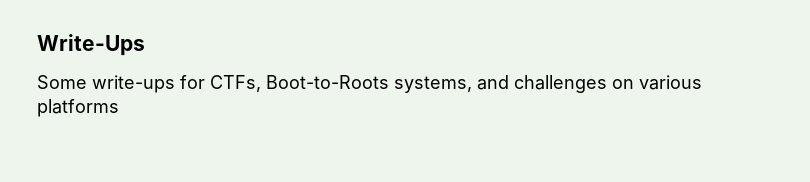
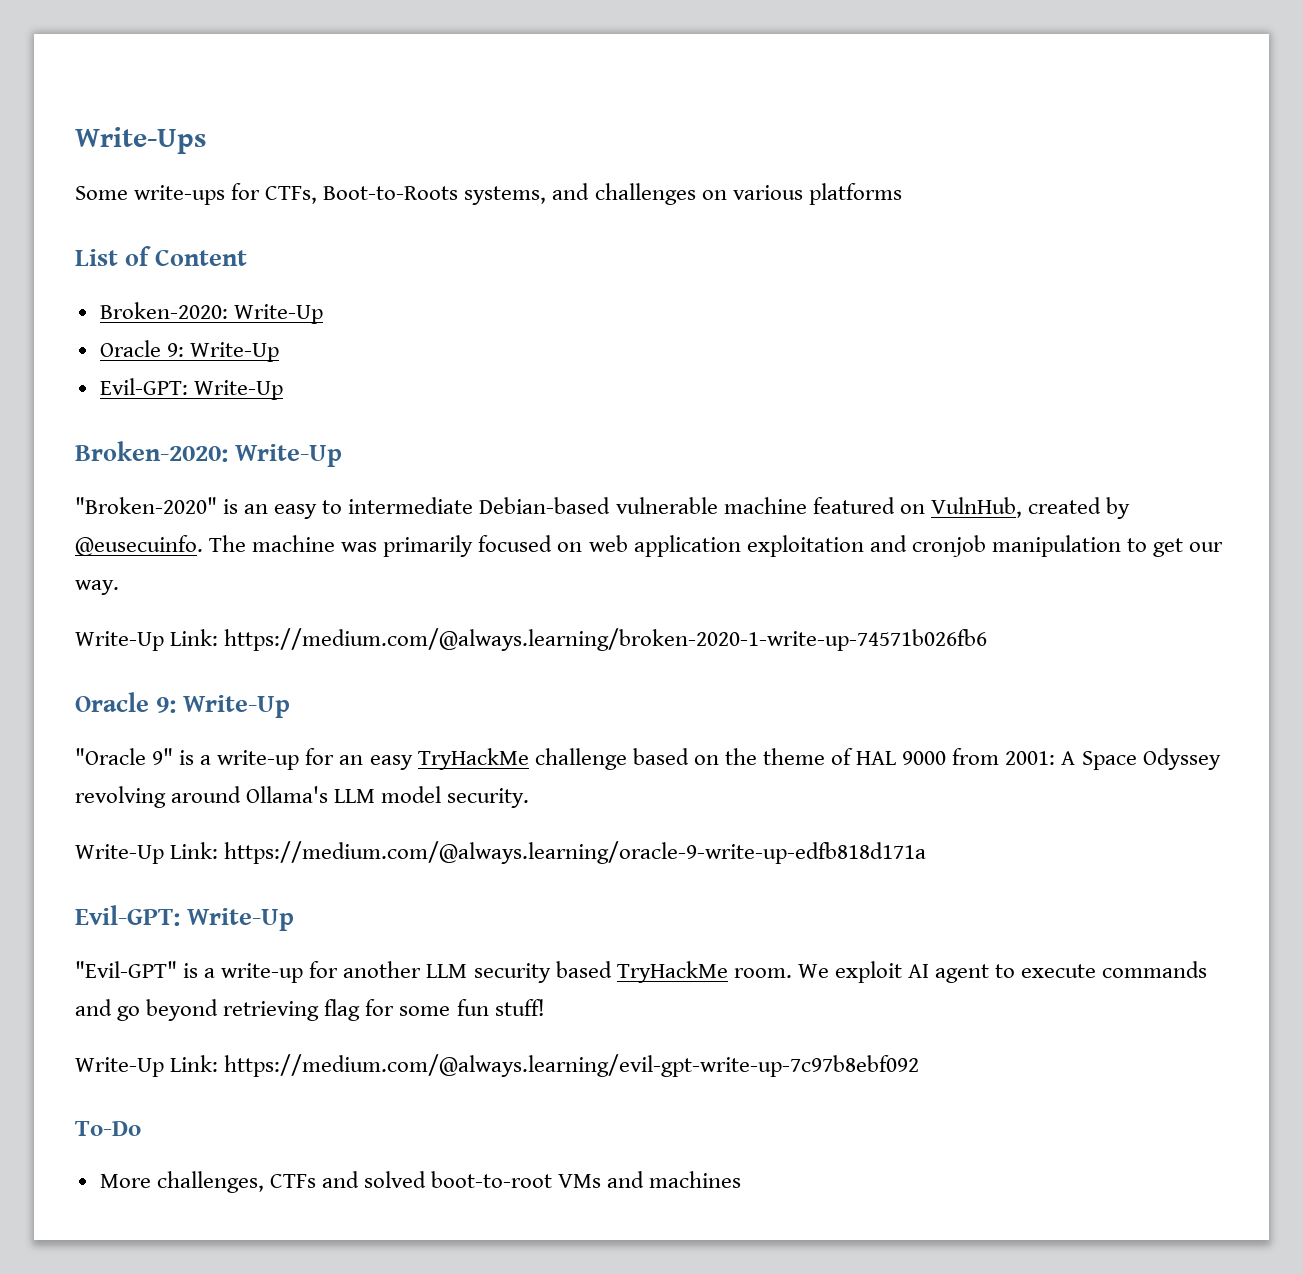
(119, 108) none -> [75,246,248,266] [99,302,323,324] [99,340,279,362] [99,378,283,400] [75,441,343,467] [75,497,1130,519] [75,535,1224,557] [75,580,119,595] [75,628,988,651] [75,692,291,718] [75,748,1221,770] [75,786,530,808] [75,841,927,864] [75,905,295,931] [75,961,1208,983] [75,999,545,1021] [75,1054,920,1077] [75,1121,141,1136] [99,1171,742,1193] // List of Content // Broken-2020: Write-Up // Oracle 9: Write-Up // Evil-GPT: Write-Up // Broken-2020: Write-Up // "Broken-2020" is an easy to intermediate Debian-based vulnerable machine featured on VulnHub, created by @eusecuinfo. The machine was primarily focused on web application exploitation and cronjob manipulation to get our way. // Write-Up Link: https://medium.com/@always.learning/broken-2020-1-write-up-74571b026fb6 // Oracle 9: Write-Up // "Oracle 9" is a write-up for an easy TryHackMe challenge based on the theme of HAL 9000 from 2001: A Space Odyssey revolving around Ollama's LLM model security. // Write-Up Link: https://medium.com/@always.learning/oracle-9-write-up-edfb818d171a // Evil-GPT: Write-Up // "Evil-GPT" is a write-up for another LLM security based TryHackMe room. We exploit AI agent to execute commands and go beyond retrieving flag for some fun stuff! // Write-Up Link: https://medium.com/@always.learning/evil-gpt-write-up-7c97b8ebf092 // To-Do // More challenges, CTFs and solved boot-to-root VMs and machines

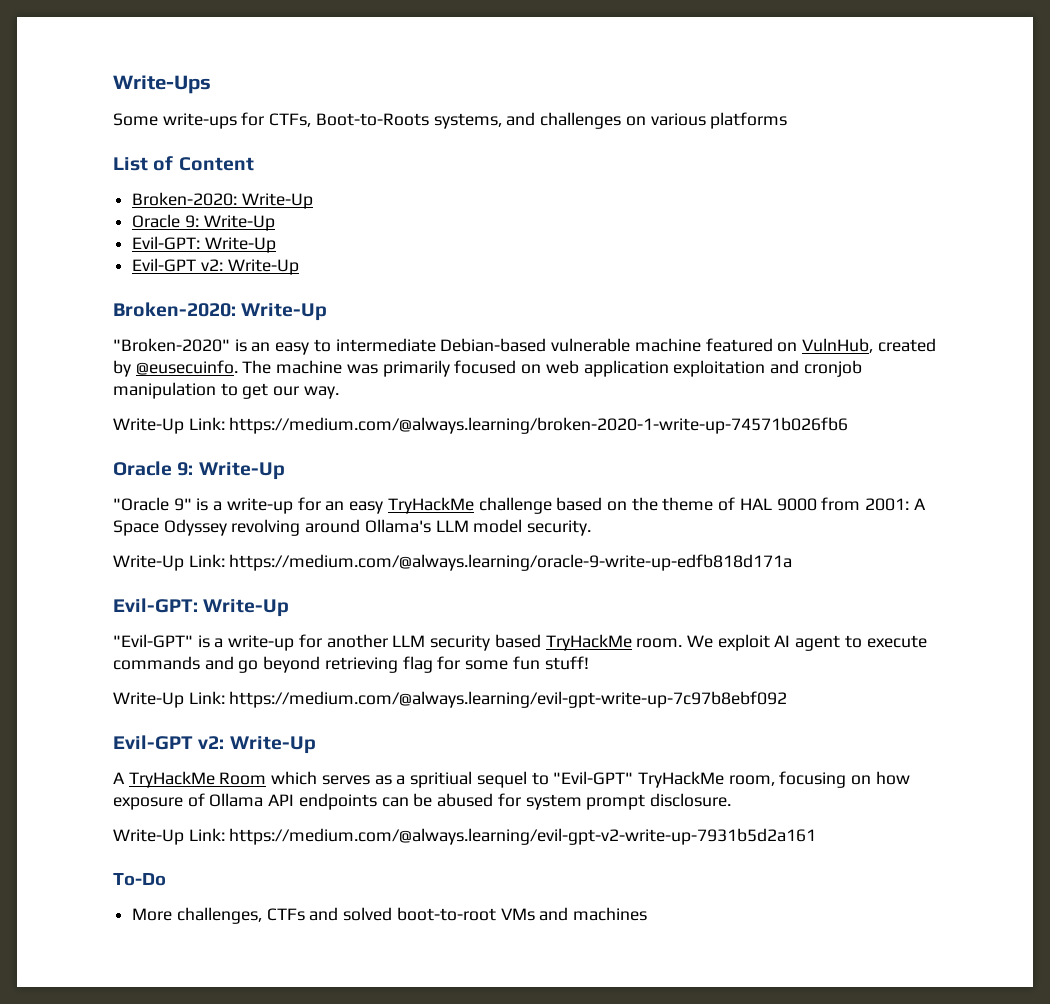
(283, 390) none -> [132,258,299,275] // Evil-GPT v2: Write-Up
(920, 1065) none -> [113,735,316,754] [113,771,910,788] [113,793,731,810] [113,828,817,845] // Evil-GPT v2: Write-Up // A TryHackMe Room which serves as a spritiual sequel to "Evil-GPT" TryHackMe room, focusing on how exposure of Ollama API endpoints can be abused for system prompt disclosure. // Write-Up Link: https://medium.com/@always.learning/evil-gpt-v2-write-up-7931b5d2a161

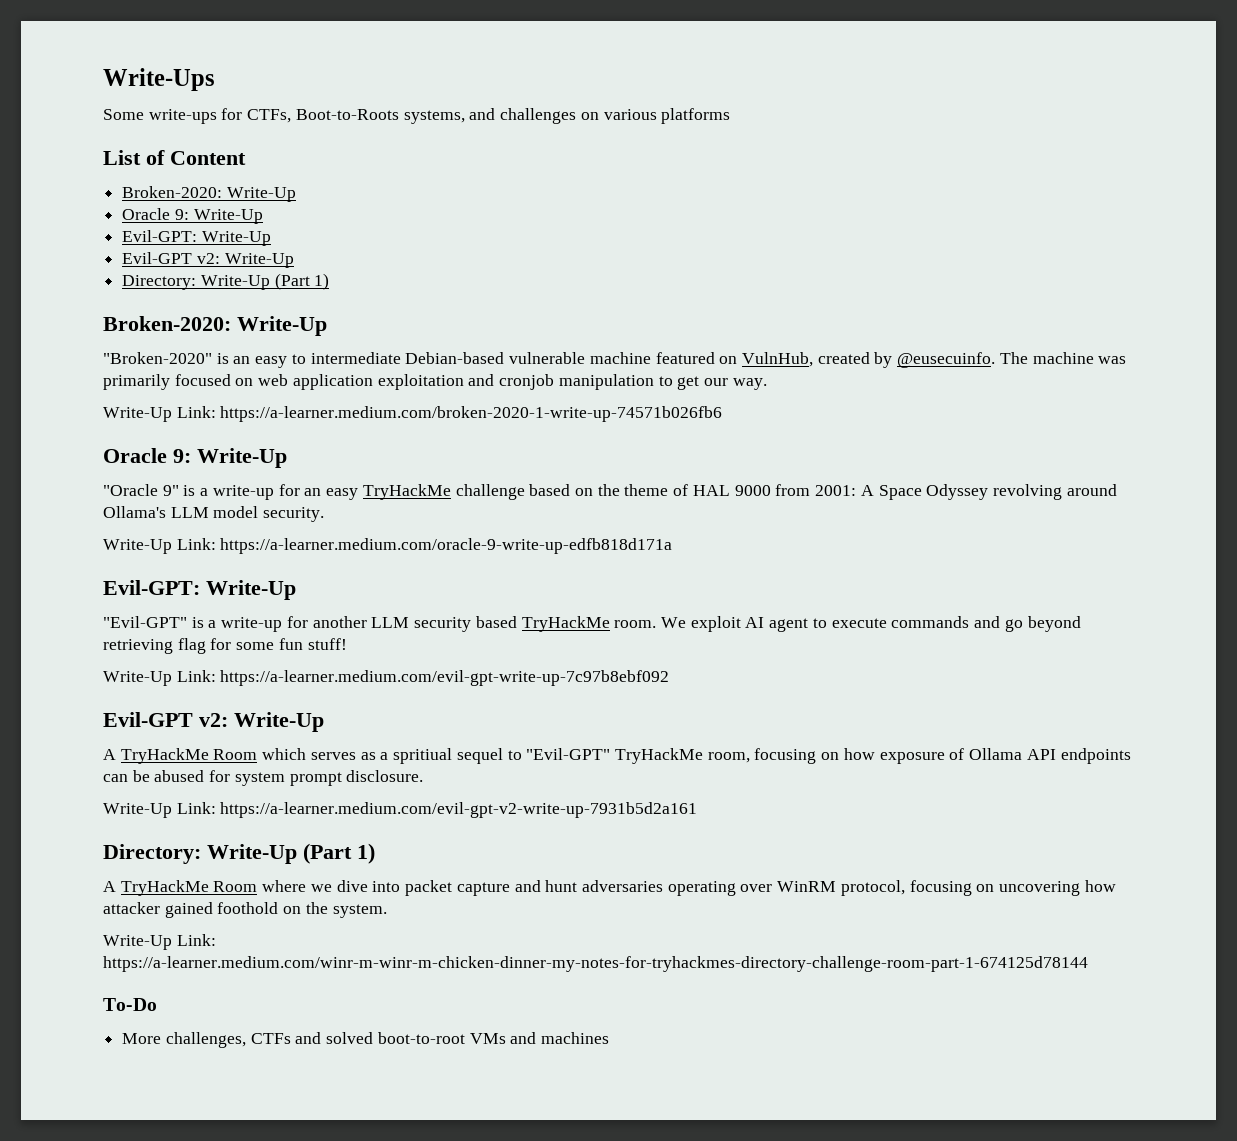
(299, 267) none -> [122,273,330,290] // Directory: Write-Up (Part 1)
[229,417,849,434] https://medium.com/@always.learning/broken-2020-1-write-up-74571b026fb6 -> [220,406,723,422] https://a-learner.medium.com/broken-2020-1-write-up-74571b026fb6
[229,554,793,571] https://medium.com/@always.learning/oracle-9-write-up-edfb818d171a -> [220,538,673,554] https://a-learner.medium.com/oracle-9-write-up-edfb818d171a
[229,691,788,708] https://medium.com/@always.learning/evil-gpt-write-up-7c97b8ebf092 -> [220,670,670,686] https://a-learner.medium.com/evil-gpt-write-up-7c97b8ebf092
[229,828,817,845] https://medium.com/@always.learning/evil-gpt-v2-write-up-7931b5d2a161 -> [220,802,698,818] [103,843,375,864] [103,880,1116,896] [103,902,387,918] [103,934,216,950] [103,956,1088,972] https://a-learner.medium.com/evil-gpt-v2-write-up-7931b5d2a161 // Directory: Write-Up (Part 1) // A TryHackMe Room where we dive into packet capture and hunt adversaries operating over WinRM protocol, focusing on uncovering how attacker gained foothold on the system. // Write-Up Link: https://a-learner.medium.com/winr-m-winr-m-chicken-dinner-my-notes-for-tryhackmes-directory-challenge-room-part-1-674125d78144

